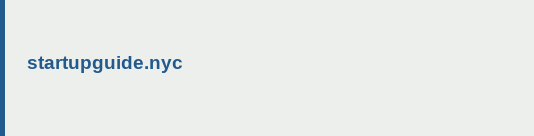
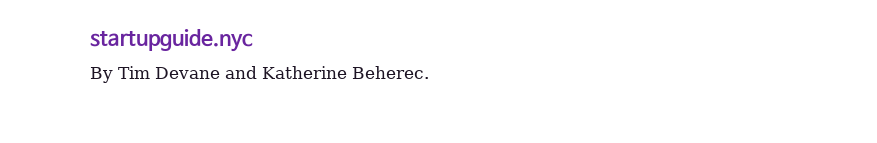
(183, 64) none -> [90,66,429,83] // By Tim Devane and Katherine Beherec.

